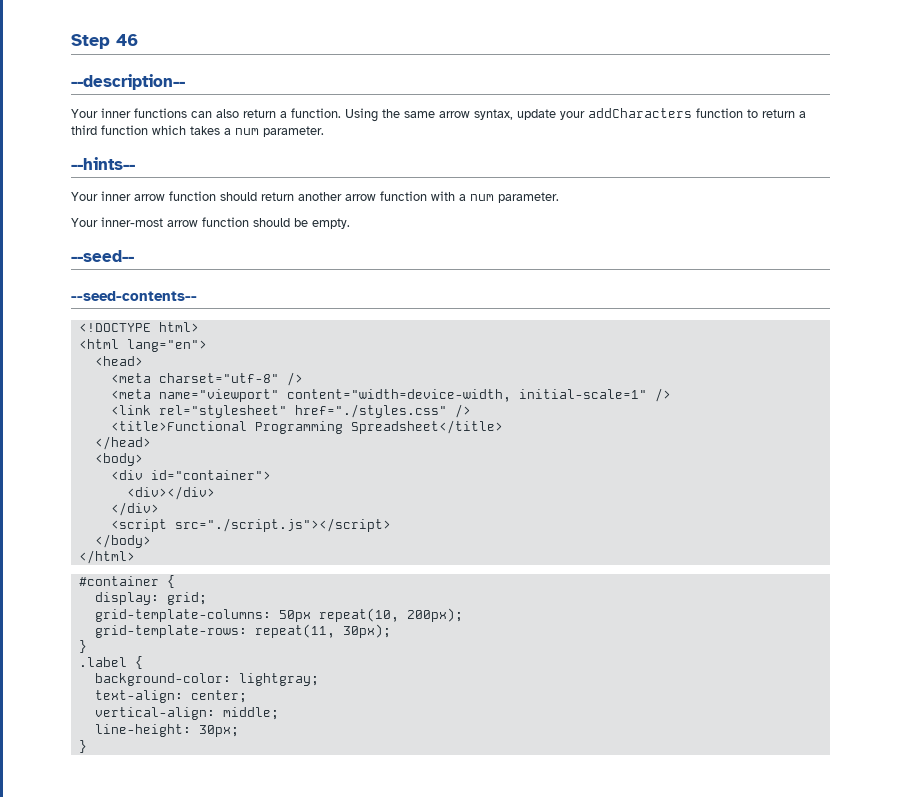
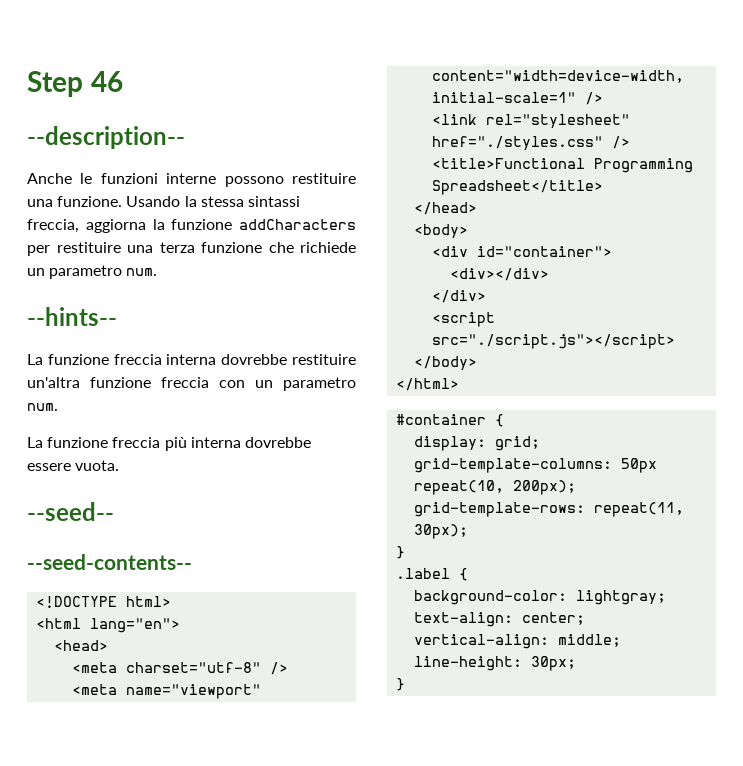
[71,108,806,122] [71,125,324,137] [71,157,135,170] [71,191,559,203] [71,217,350,229] Your inner functions can also return a function. Using the same arrow syntax, update your addCharacters function to return a third function which takes a num parameter. // --hints-- // Your inner arrow function should return another arrow function with a num parameter. // Your inner-most arrow function should be empty. -> [27,173,356,187] [27,196,300,207] [27,219,356,233] [27,242,356,256] [27,265,158,279] [27,307,117,326] [27,354,357,365] [27,377,356,391] [27,403,58,411] [27,437,311,451] [27,460,120,471] Anche le funzioni interne possono restituire una funzione. Usando la stessa sintassi freccia, aggiorna la funzione addCharacters per restituire una terza funzione che richiede un parametro num. // --hints-- // La funzione freccia interna dovrebbe restituire un'altra funzione freccia con un parametro num. // La funzione freccia più interna dovrebbe essere vuota.

